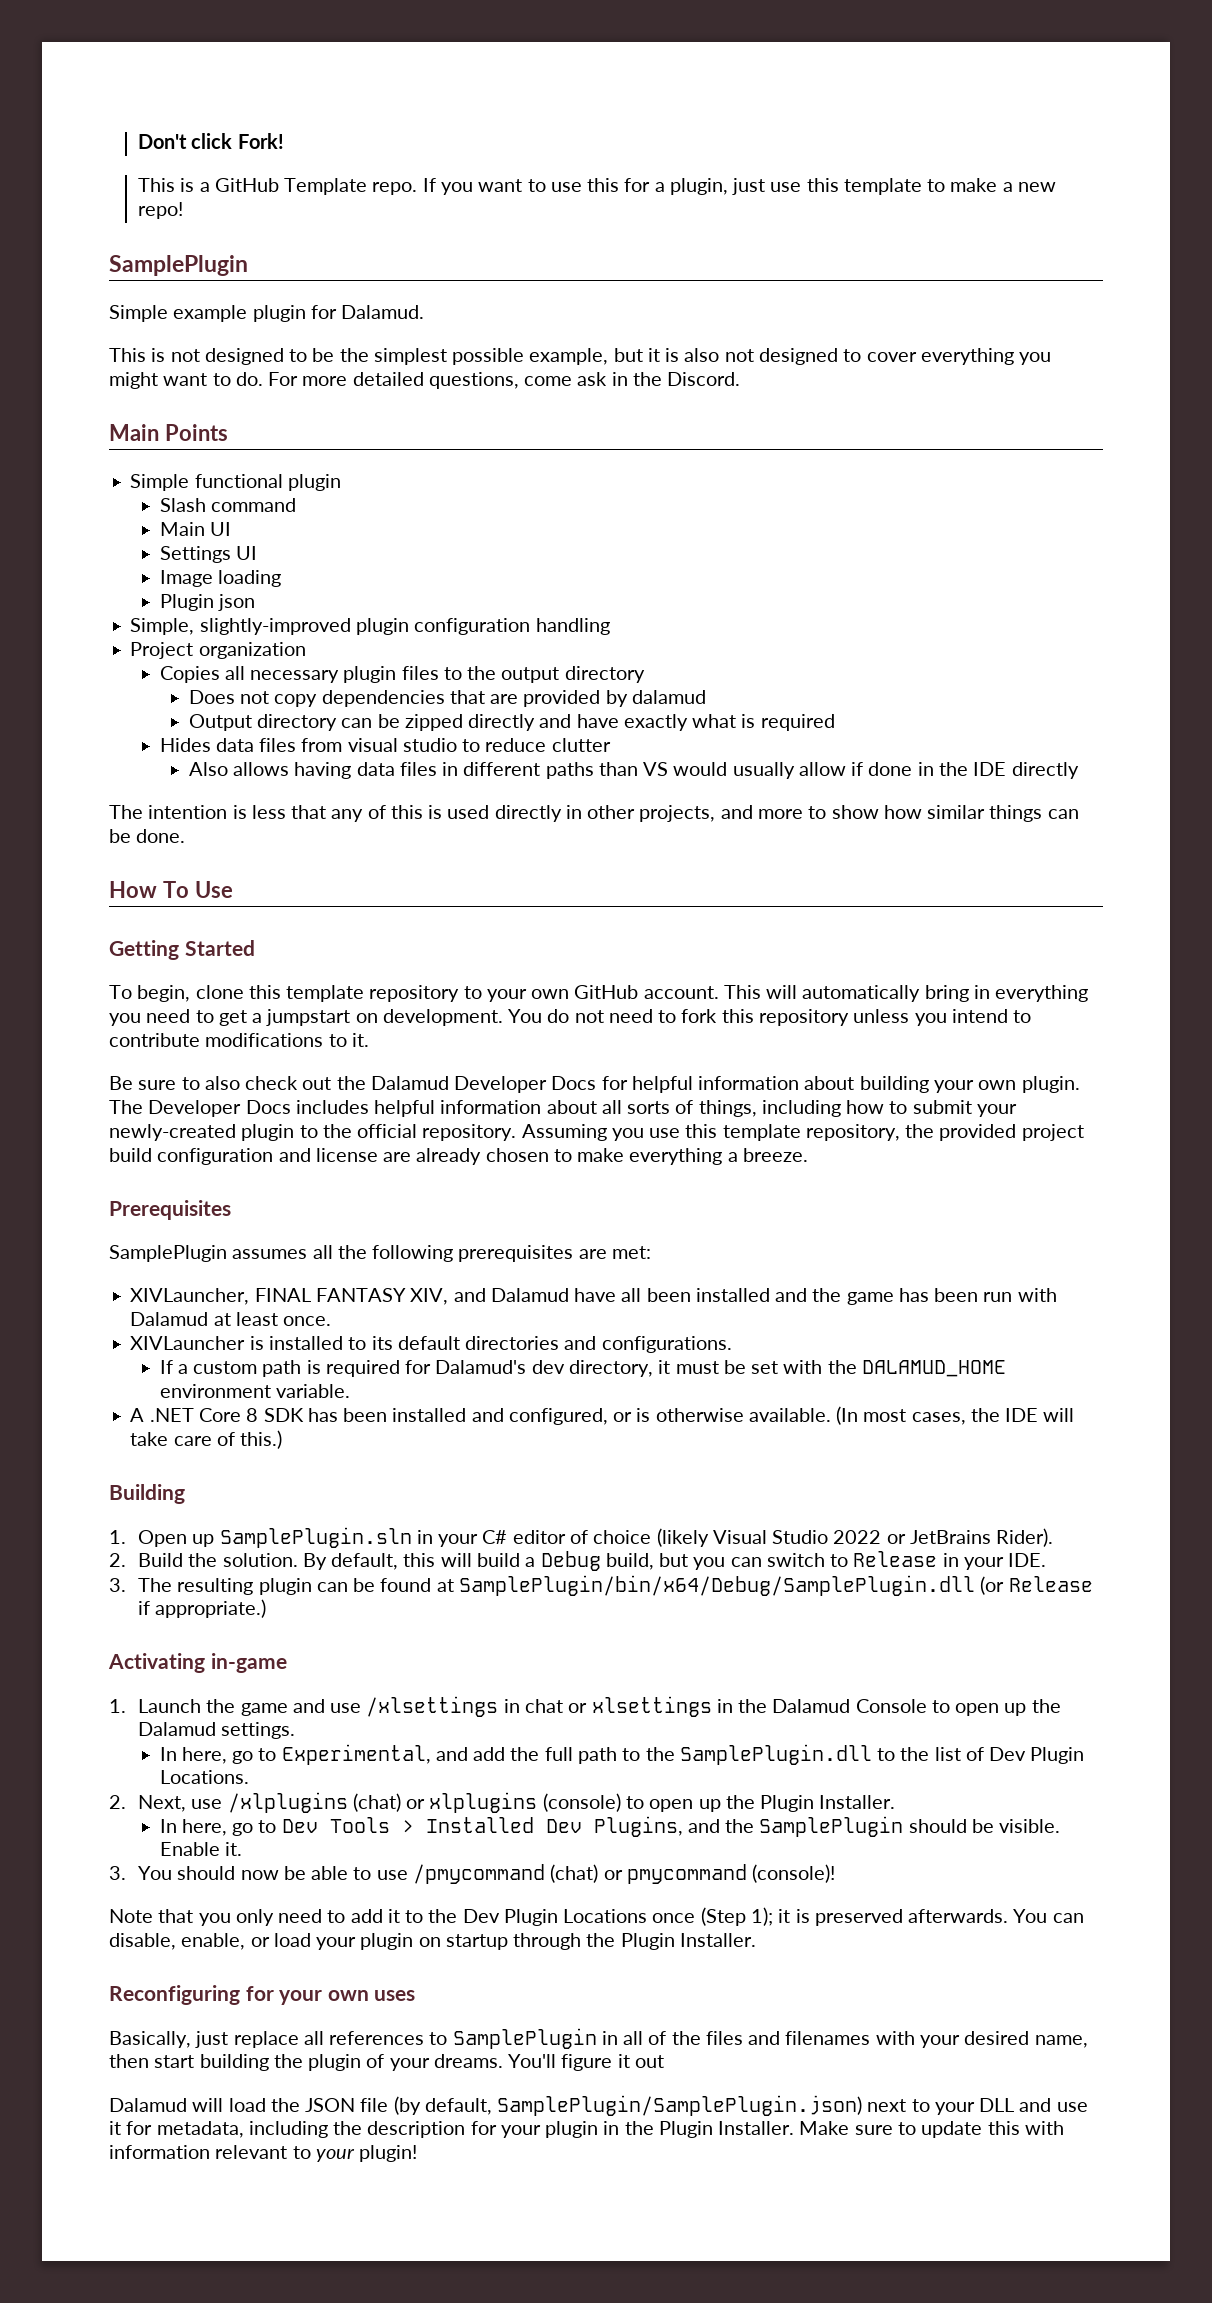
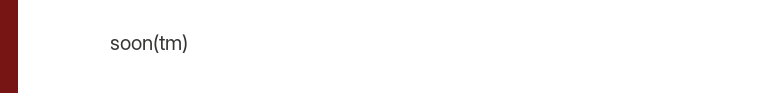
[138,133,284,149] [138,178,1056,195] [138,202,184,219] [109,255,248,276] [109,305,425,322] [109,348,1052,365] [109,372,741,389] [109,424,228,441] [130,474,341,491] [159,498,296,512] [159,522,231,536] [159,546,257,563] [159,570,281,587] [159,594,255,611] [130,618,610,635] [130,642,306,659] [159,666,645,683] [188,690,706,707] [188,714,835,731] [159,738,611,752] [188,762,1079,779] [109,805,1079,822] [109,829,186,843] [109,881,233,898] [109,940,255,960] [109,985,1089,1002] [109,1009,1032,1026] [109,1033,369,1047] [109,1076,1080,1093] [109,1100,1017,1117] [109,1124,1084,1141] [109,1148,808,1165] [109,1200,231,1220] [109,1245,651,1262] [130,1288,1057,1305] [130,1312,332,1326] [130,1336,732,1353] [159,1360,1006,1377] [159,1384,350,1398] [130,1406,1075,1425] [130,1430,283,1449] [109,1484,185,1504] [109,1527,1054,1548] [109,1551,1047,1571] [109,1575,1093,1596] [138,1599,267,1618] [108,1653,287,1673] [109,1696,1061,1717] [138,1722,296,1739] [159,1744,1085,1765] [159,1770,249,1784] [109,1792,896,1813] [159,1816,1061,1837] [159,1842,242,1856] [109,1864,836,1884] [109,1907,1084,1926] [109,1933,756,1950] [109,1985,416,2005] [109,2028,1088,2049] [109,2054,664,2071] [109,2095,1088,2116] [109,2121,1064,2138] [109,2145,418,2162] Don't click Fork! // This is a GitHub Template repo. If you want to use this for a plugin, just use this template to make a new repo! // SamplePlugin // Simple example plugin for Dalamud. // This is not designed to be the simplest possible example, but it is also not designed to cover everything you might want to do. For more detailed questions, come ask in the Discord. // Main Points // Simple functional plugin // Slash command // Main UI // Settings UI // Image loading // Plugin json // Simple, slightly-improved plugin configuration handling // Project organization // Copies all necessary plugin files to the output directory // Does not copy dependencies that are provided by dalamud // Output directory can be zipped directly and have exactly what is required // Hides data files from visual studio to reduce clutter // Also allows having data files in different paths than VS would usually allow if done in the IDE directly // The intention is less that any of this is used directly in other projects, and more to show how similar things can be done. // How To Use // Getting Started // To begin, clone this template repository to your own GitHub account. This will automatically bring in everything you need to get a jumpstart on development. You do not need to fork this repository unless you intend to contribute modifications to it. // Be sure to also check out the Dalamud Developer Docs for helpful information about building your own plugin. The Developer Docs includes helpful information about all sorts of things, including how to submit your newly-created plugin to the official repository. Assuming you use this template repository, the provided project build configuration and license are already chosen to make everything a breeze. // Prerequisites // SamplePlugin assumes all the following prerequisites are met: // XIVLauncher, FINAL FANTASY XIV, and Dalamud have all been installed and the game has been run with Dalamud at least once. // XIVLauncher is installed to its default directories and configurations. // If a custom path is required for Dalamud's dev directory, it must be set with the DALAMUD_HOME environment variable. // A .NET Core 8 SDK has been installed and configured, or is otherwise available. (In most cases, the IDE will take care of this.) // Building // 1. Open up SamplePlugin.sln in your C# editor of choice (likely Visual Studio 2022 or JetBrains Rider). // 2. Build the solution. By default, this will build a Debug build, but you can switch to Release in your IDE. // 3. The resulting plugin can be found at SamplePlugin/bin/x64/Debug/SamplePlugin.dll (or Release if appropriate.) // Activating in-game // 1. Launch the game and use /xlsettings in chat or xlsettings in the Dalamud Console to open up the Dalamud settings. // In here, go to Experimental, and add the full path to the SamplePlugin.dll to the list of Dev Plugin Locations. // 2. Next, use /xlplugins (chat) or xlplugins (console) to open up the Plugin Installer. // In here, go to Dev Tools > Installed Dev Plugins, and the SamplePlugin should be visible. Enable it. // 3. You should now be able to use /pmycommand (chat) or pmycommand (console)! // Note that you only need to add it to the Dev Plugin Locations once (Step 1); it is preserved afterwards. You can disable, enable, or load your plugin on startup through the Plugin Installer. // Reconfiguring for your own uses // Basically, just replace all references to SamplePlugin in all of the files and filenames with your desired name, then start building the plugin of your dreams. You'll figure it out // Dalamud will load the JSON file (by default, SamplePlugin/SamplePlugin.json) next to your DLL and use it for metadata, including the description for your plugin in the Plugin Installer. Make sure to update this with information relevant to your plugin! -> [110,34,188,53] soon(tm)

